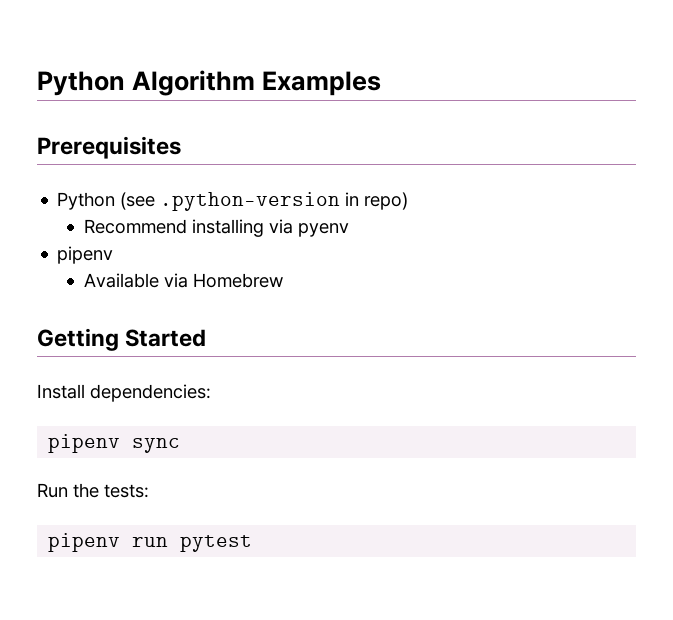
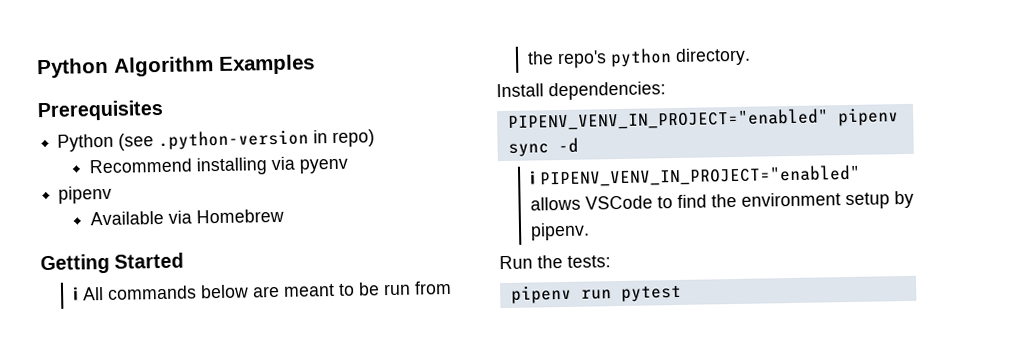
(207, 338) none -> [71,280,452,301] [526,47,751,69] // ℹ All commands below are meant to be run from the repo's python directory.
(211, 393) none -> [507,108,829,131] PIPENV_VENV_IN_PROJECT="enabled"
(181, 445) none -> [557,137,579,154] [529,164,861,188] [529,190,914,211] [529,222,590,241] -d // ℹ PIPENV_VENV_IN_PROJECT="enabled" allows VSCode to find the environment setup by pipenv.

